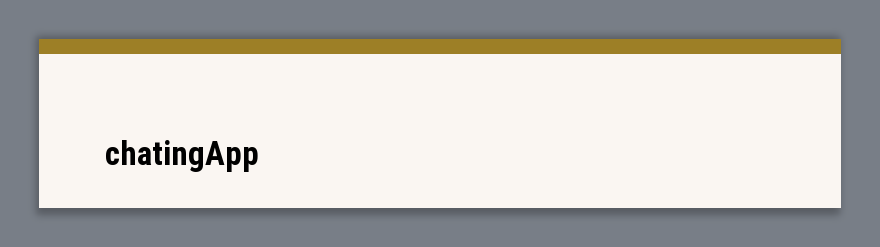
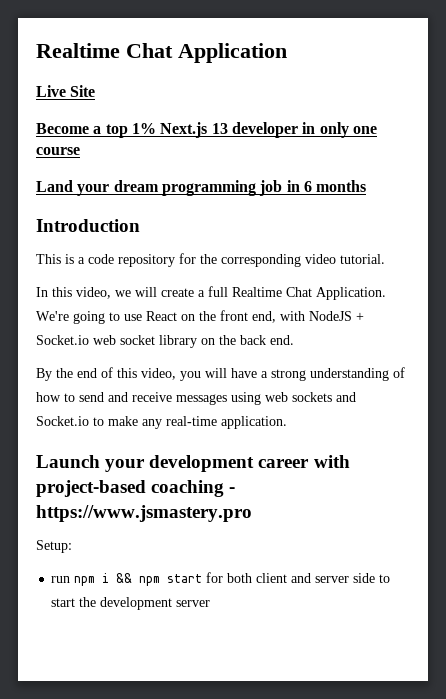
[105,140,259,172] chatingApp -> [36,43,287,63] [36,85,96,97] [36,122,377,138] [36,147,80,155] [36,180,367,196] [36,219,140,232] [36,253,385,267] [36,286,386,300] [36,310,364,324] [36,335,294,348] [36,367,405,381] [36,392,356,405] [36,416,287,429] [36,455,350,472] [36,480,236,497] [36,505,252,522] [36,540,72,553] [51,572,391,586] [51,597,211,610] Realtime Chat Application // Live Site // Become a top 1% Next.js 13 developer in only one course // Land your dream programming job in 6 months // Introduction // This is a code repository for the corresponding video tutorial. // In this video, we will create a full Realtime Chat Application. We're going to use React on the front end, with NodeJS + Socket.io web socket library on the back end. // By the end of this video, you will have a strong understanding of how to send and receive messages using web sockets and Socket.io to make any real-time application. // Launch your development career with project-based coaching - https://www.jsmastery.pro // Setup: // run npm i && npm start for both client and server side to start the development server

